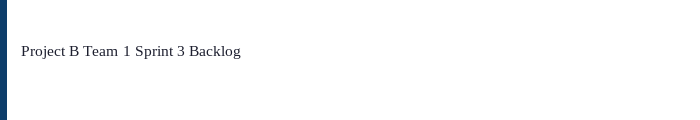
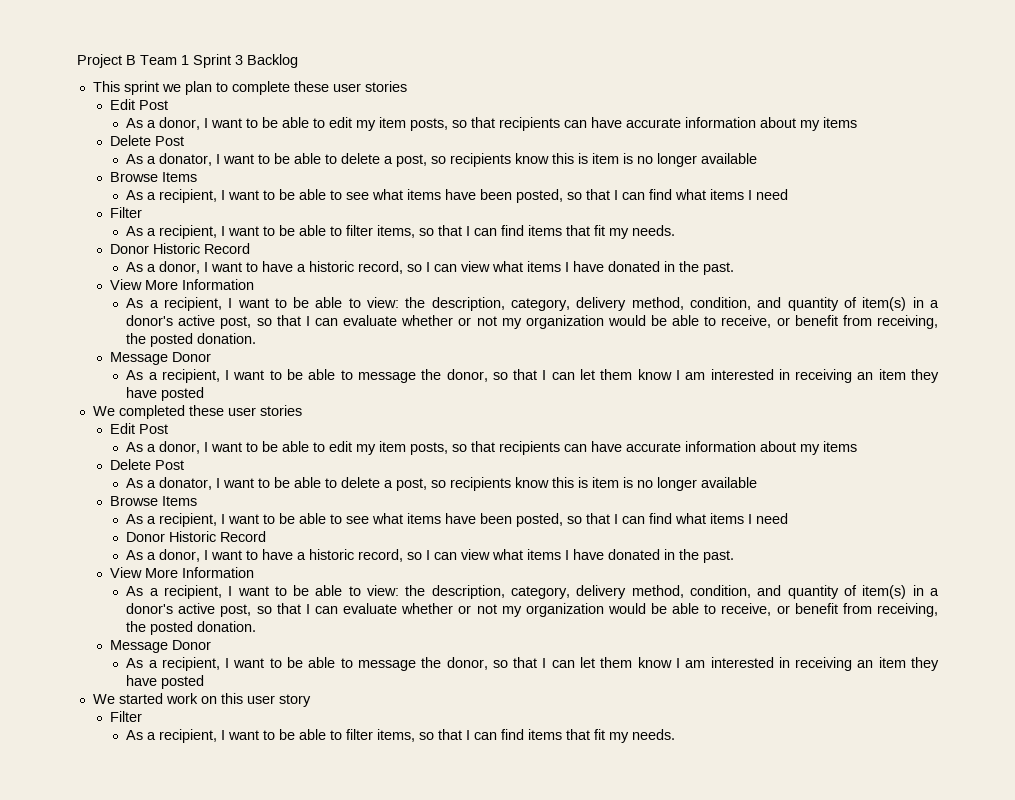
(242, 52) none -> [92,81,407,95] [109,99,168,110] [126,117,858,131] [109,135,184,146] [126,153,758,167] [109,172,197,182] [126,189,789,203] [109,207,142,218] [126,225,676,239] [109,243,250,254] [126,261,735,275] [109,279,254,290] [126,297,939,311] [126,315,938,329] [126,333,257,347] [109,352,211,365] [126,369,939,383] [126,387,205,401] [92,405,302,419] [109,423,168,434] [126,441,858,455] [109,459,184,470] [126,477,758,491] [109,496,197,506] [126,513,789,527] [126,531,267,542] [126,549,735,563] [109,567,254,578] [126,585,939,599] [126,603,938,617] [126,621,257,635] [109,640,211,653] [126,657,939,671] [126,675,205,689] [92,693,311,707] [109,711,142,722] [126,729,676,743] // This sprint we plan to complete these user stories // Edit Post // As a donor, I want to be able to edit my item posts, so that recipients can have accurate information about my items // Delete Post // As a donator, I want to be able to delete a post, so recipients know this is item is no longer available // Browse Items // As a recipient, I want to be able to see what items have been posted, so that I can find what items I need // Filter // As a recipient, I want to be able to filter items, so that I can find items that fit my needs. // Donor Historic Record // As a donor, I want to have a historic record, so I can view what items I have donated in the past. // View More Information // As a recipient, I want to be able to view: the description, category, delivery method, condition, and quantity of item(s) in a donor's active post, so that I can evaluate whether or not my organization would be able to receive, or benefit from receiving, the posted donation. // Message Donor // As a recipient, I want to be able to message the donor, so that I can let them know I am interested in receiving an item they have posted // We completed these user stories // Edit Post // As a donor, I want to be able to edit my item posts, so that recipients can have accurate information about my items // Delete Post // As a donator, I want to be able to delete a post, so recipients know this is item is no longer available // Browse Items // As a recipient, I want to be able to see what items have been posted, so that I can find what items I need // Donor Historic Record // As a donor, I want to have a historic record, so I can view what items I have donated in the past. // View More Information // As a recipient, I want to be able to view: the description, category, delivery method, condition, and quantity of item(s) in a donor's active post, so that I can evaluate whether or not my organization would be able to receive, or benefit from receiving, the posted donation. // Message Donor // As a recipient, I want to be able to message the donor, so that I can let them know I am interested in receiving an item they have posted // We started work on this user story // Filter // As a recipient, I want to be able to filter items, so that I can find items that fit my needs.

